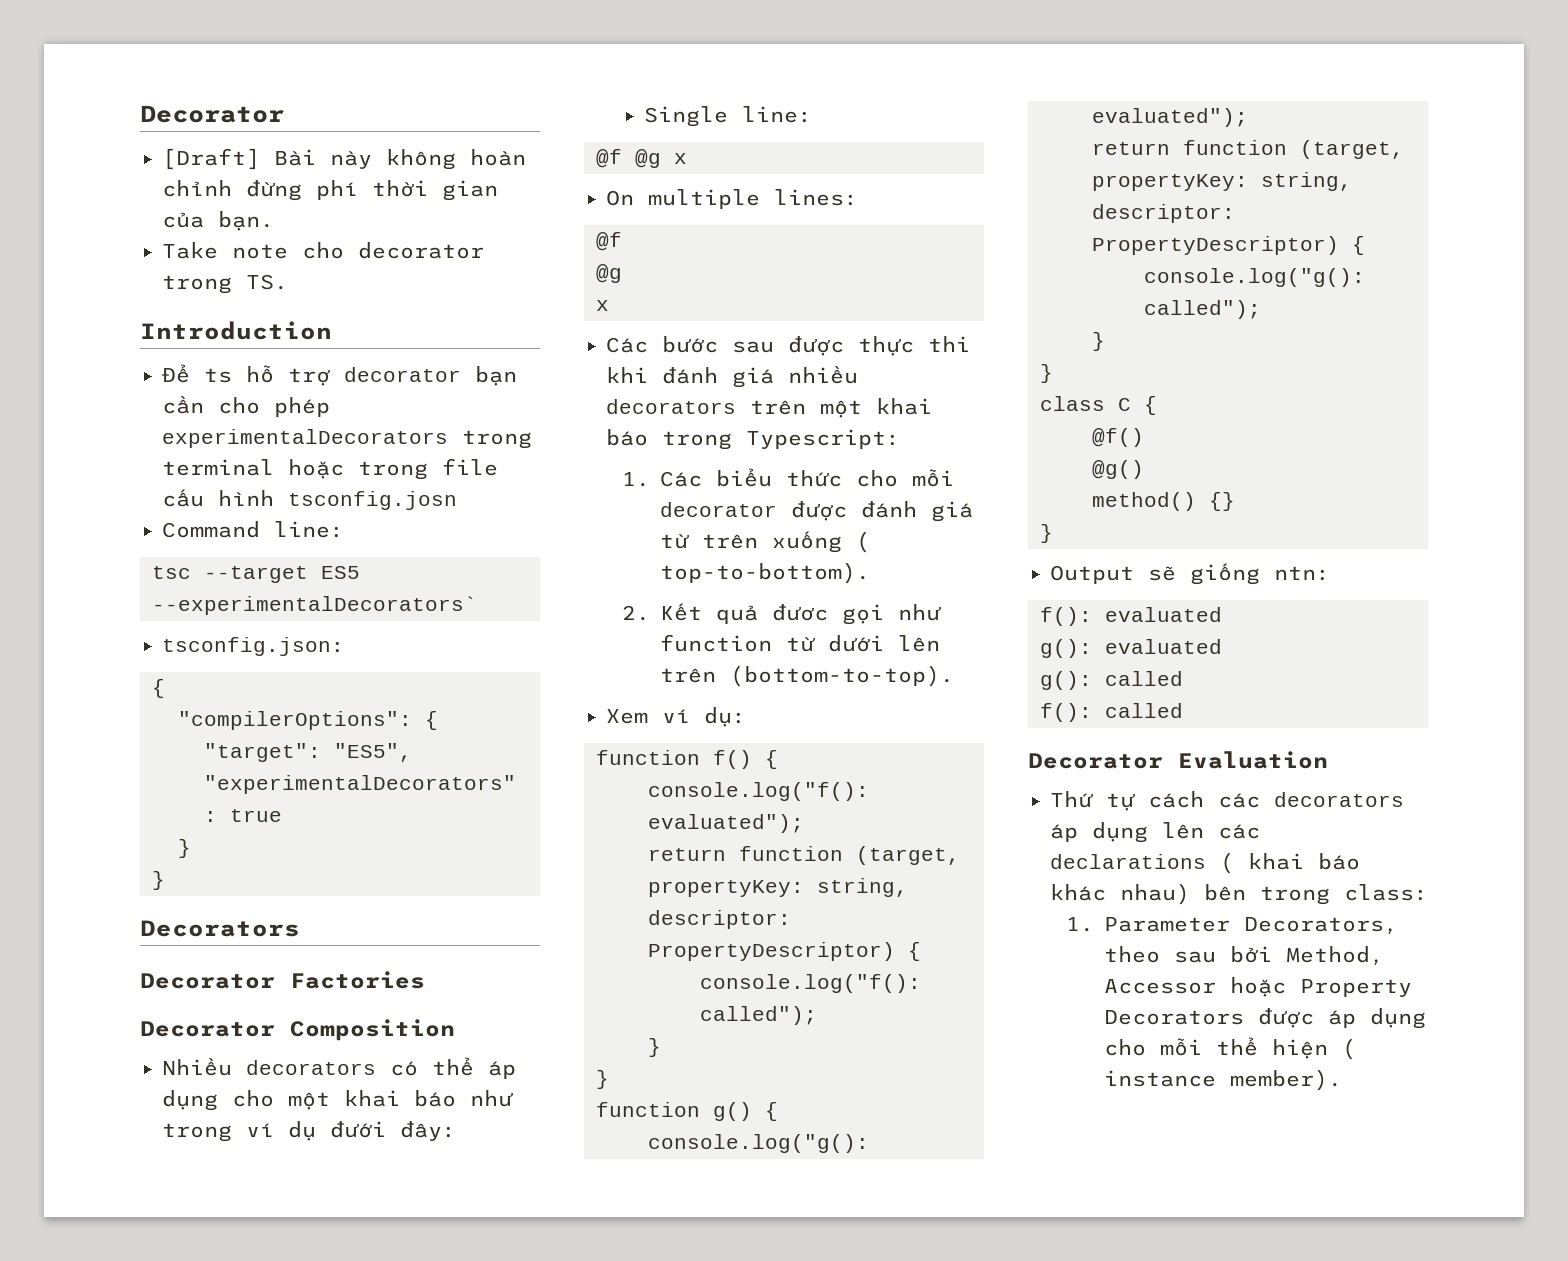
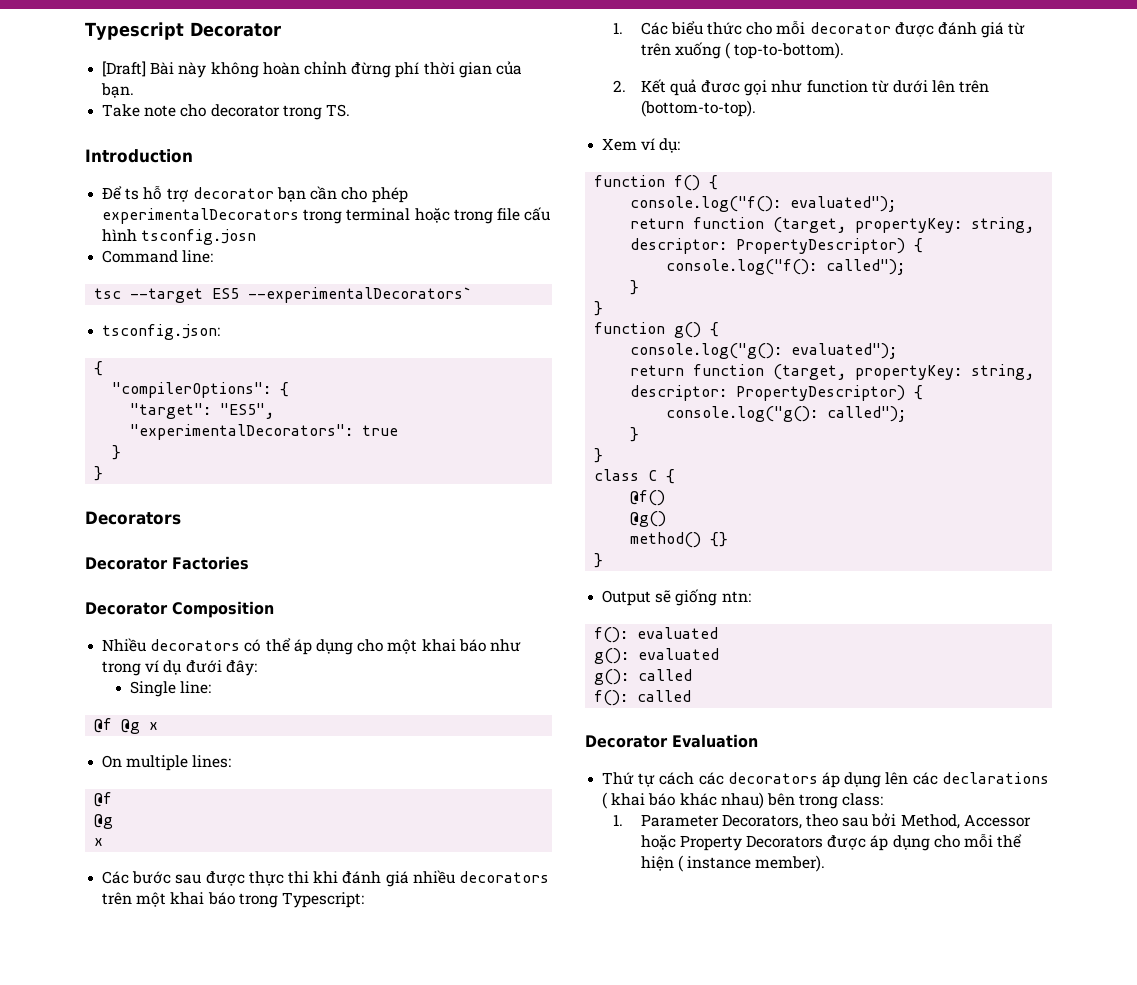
(140, 114) none -> [85,22,184,40] Typescript

